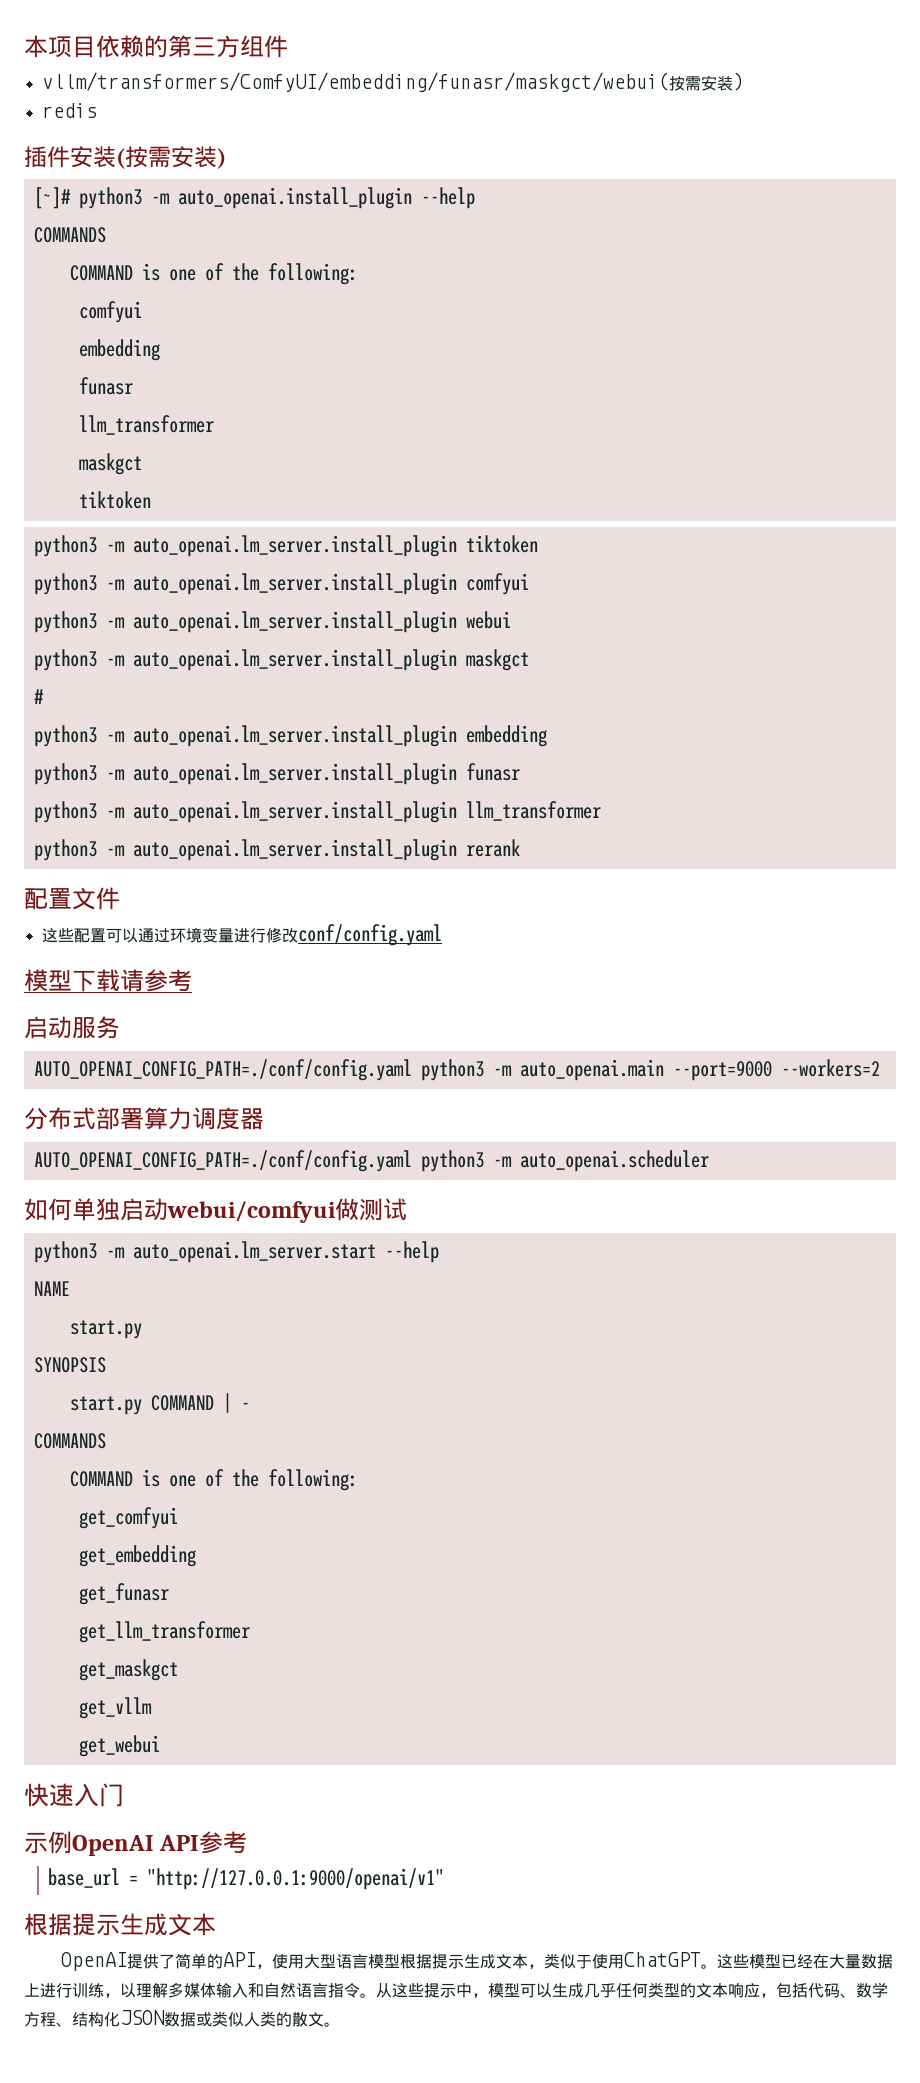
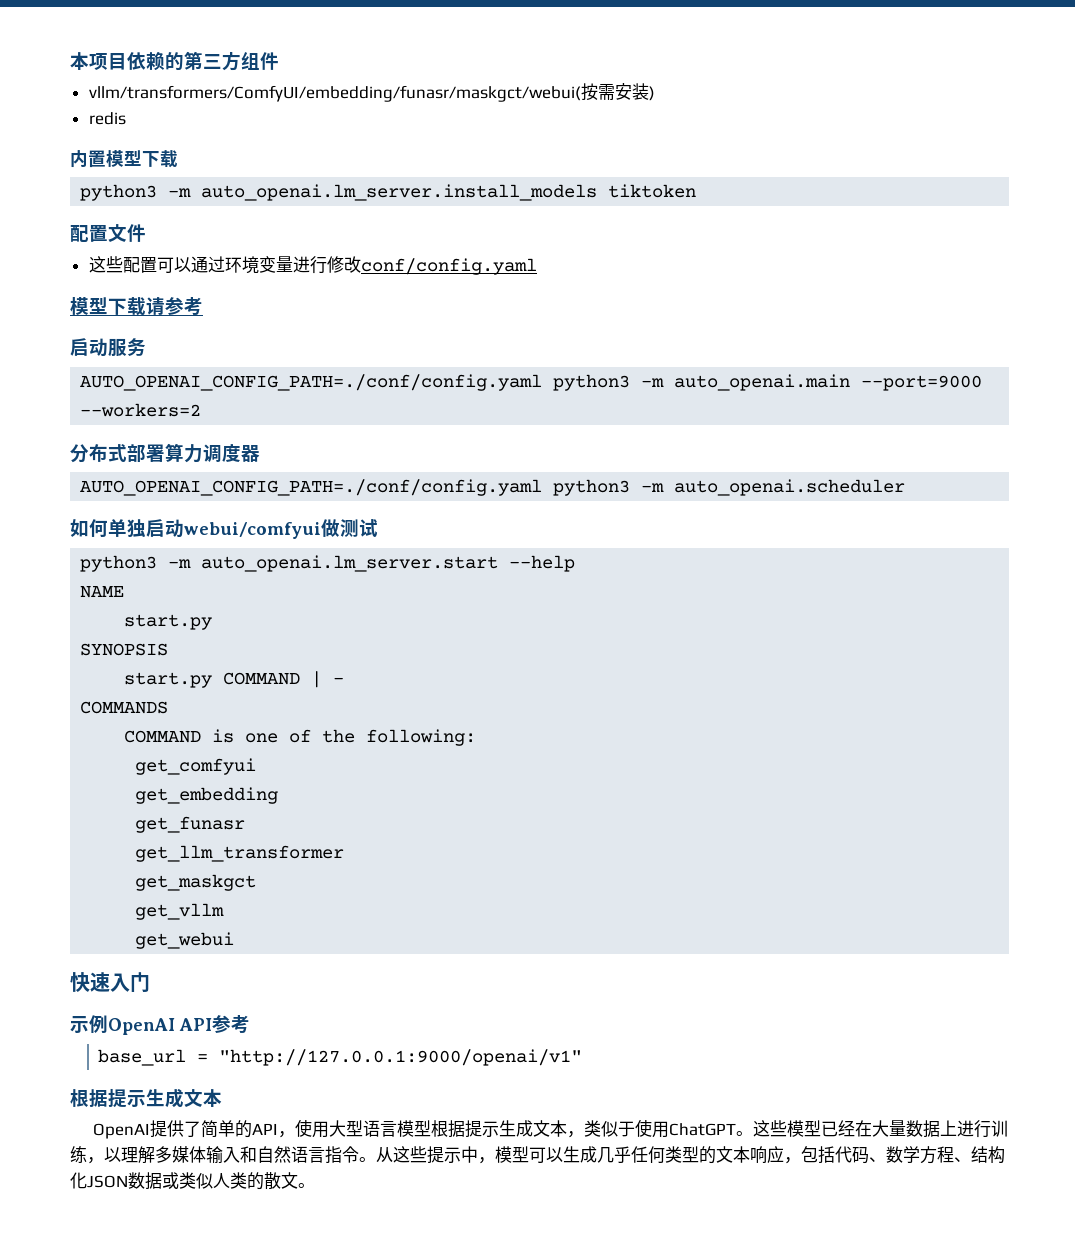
[24,146,226,169] [33,187,475,209] [33,227,106,243] [69,263,358,285] [78,301,142,323] [78,339,160,361] [78,377,133,395] [78,415,214,435] [78,453,142,475] [78,491,151,509] [33,535,538,557] [33,573,529,595] [33,611,511,633] [33,649,529,671] [33,689,44,704] [33,725,547,747] [33,763,520,785] [33,801,601,823] [33,839,520,861] 插件安装(按需安装) // [~]# python3 -m auto_openai.install_plugin --help // COMMANDS // COMMAND is one of the following: // comfyui // embedding // funasr // llm_transformer // maskgct // tiktoken // python3 -m auto_openai.lm_server.install_plugin tiktoken // python3 -m auto_openai.lm_server.install_plugin comfyui // python3 -m auto_openai.lm_server.install_plugin webui // python3 -m auto_openai.lm_server.install_plugin maskgct // # // python3 -m auto_openai.lm_server.install_plugin embedding // python3 -m auto_openai.lm_server.install_plugin funasr // python3 -m auto_openai.lm_server.install_plugin llm_transformer // python3 -m auto_openai.lm_server.install_plugin rerank -> [70,150,178,168] [80,184,697,201] 内置模型下载 // python3 -m auto_openai.lm_server.install_models tiktoken

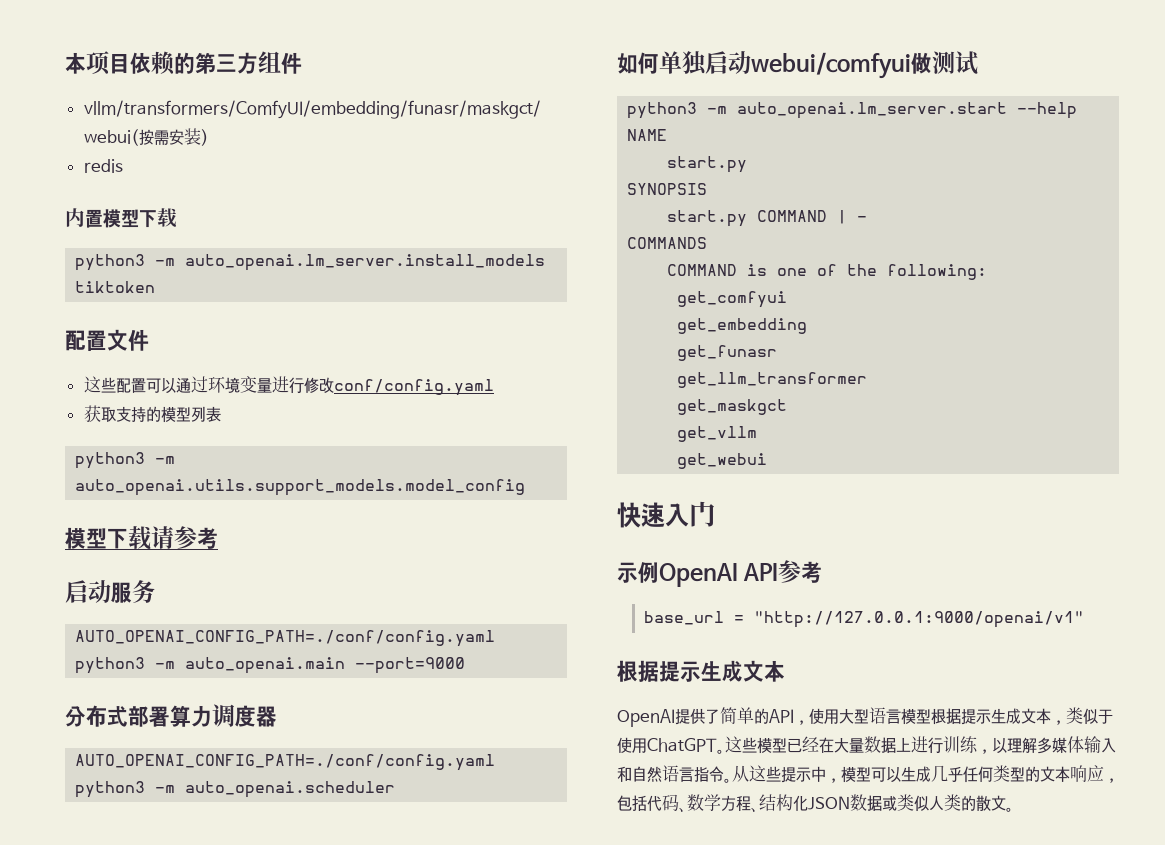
(537, 266) none -> [83,405,221,423] [75,452,176,469] [75,479,526,496] // 获取支持的模型列表 // python3 -m auto_openai.utils.support_models.model_config
[80,403,202,417] --workers=2 -> (466, 665) none

